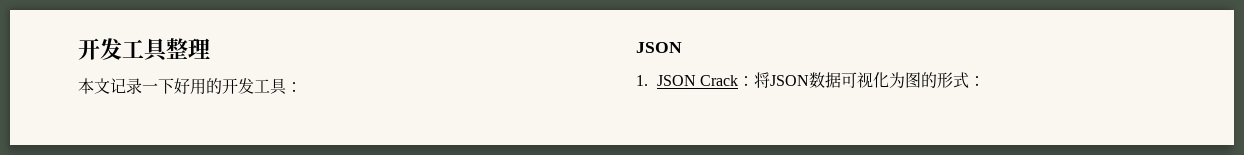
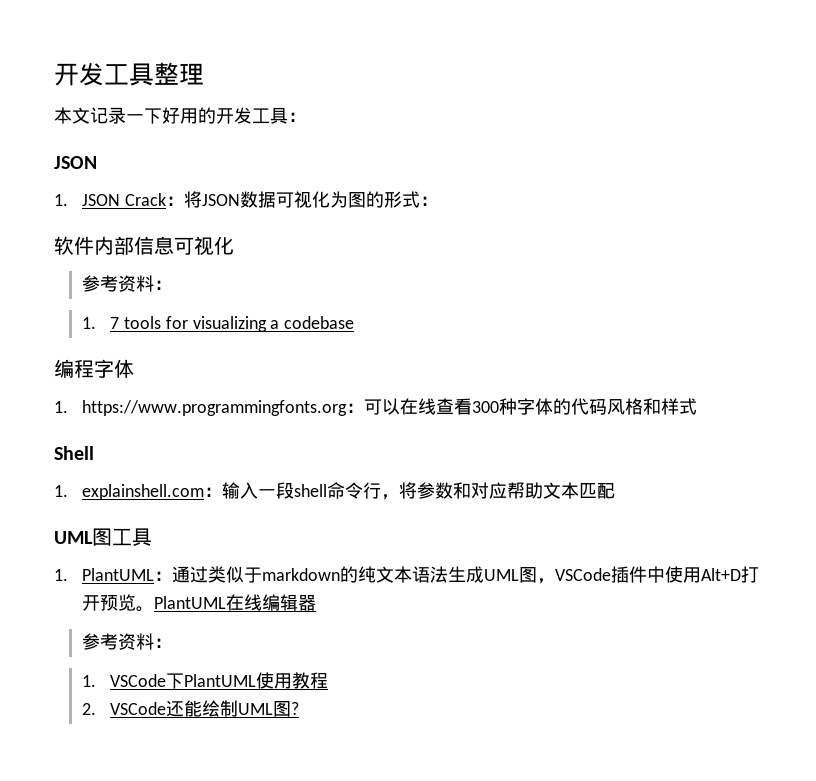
(986, 81) none -> [54,236,234,256] [82,275,173,292] [82,316,355,332] [54,359,134,378] [54,398,698,416] [54,446,94,460] [54,482,616,500] [54,528,152,546] [54,566,760,584] [82,594,317,612] [82,633,173,650] [82,672,329,689] [82,700,300,717] // 软件内部信息可视化 // 参考资料： // 1. 7 tools for visualizing a codebase // 编程字体 // 1. https://www.programmingfonts.org：可以在线查看300种字体的代码风格和样式 // Shell // 1. explainshell.com：输入一段shell命令行，将参数和对应帮助文本匹配 // UML图工具 // 1. PlantUML：通过类似于markdown的纯文本语法生成UML图，VSCode插件中使用Alt+D打开预览。PlantUML在线编辑器 // 参考资料： // 1. VSCode下PlantUML使用教程 // 2. VSCode还能绘制UML图?

